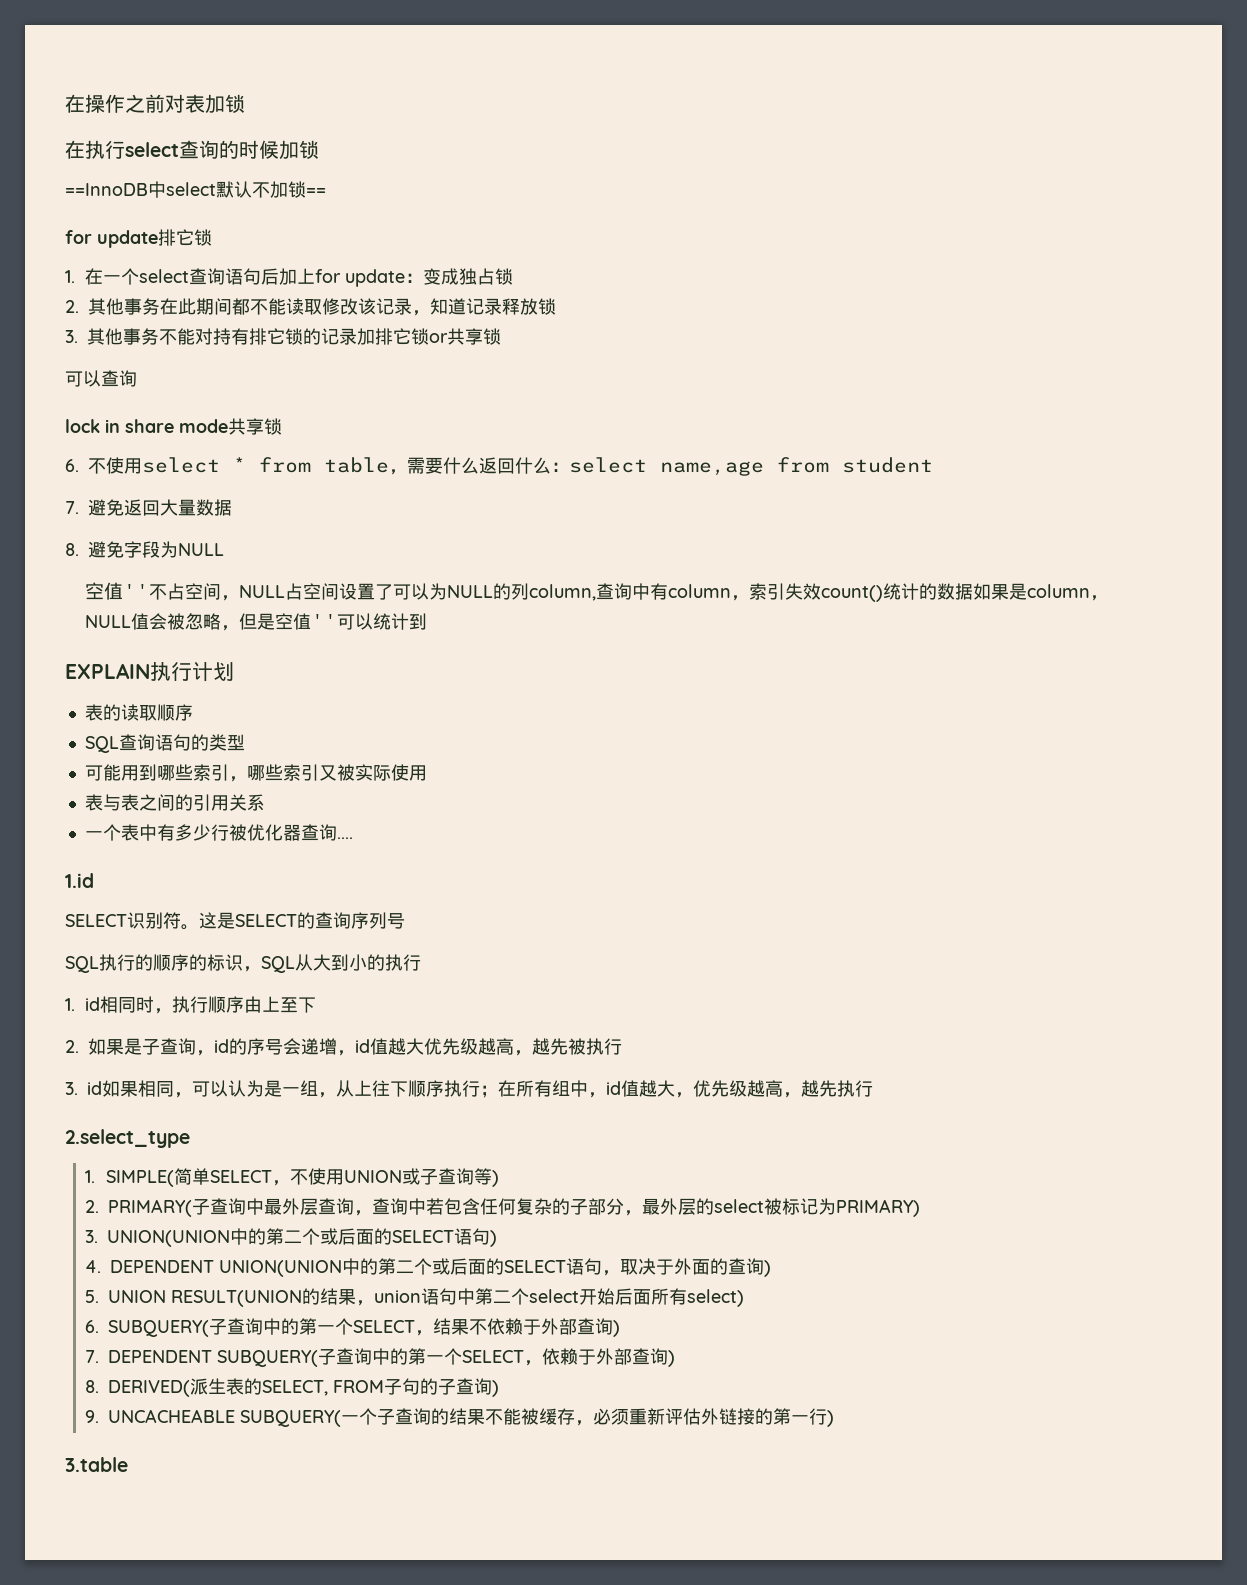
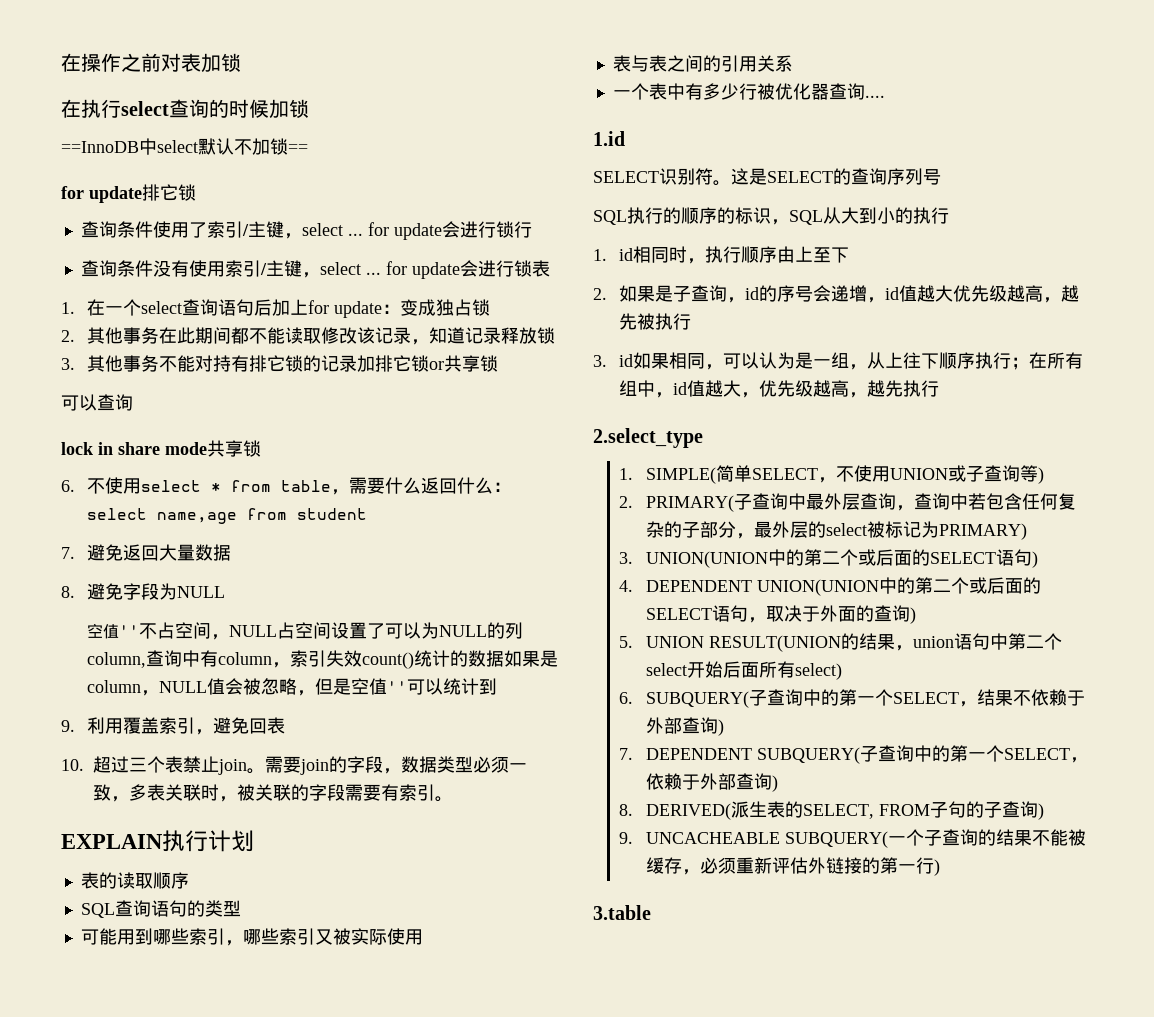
(212, 237) none -> [80,221,532,240] [80,260,550,279] // 查询条件使用了索引/主键，select ... for update会进行锁行 // 查询条件没有使用索引/主键，select ... for update会进行锁表
(428, 621) none -> [61,717,286,735] [61,756,527,775] [93,784,453,802] // 9.利用覆盖索引，避免回表 // 10.超过三个表禁止join。需要join的字段，数据类型必须一致，多表关联时，被关联的字段需要有索引。

